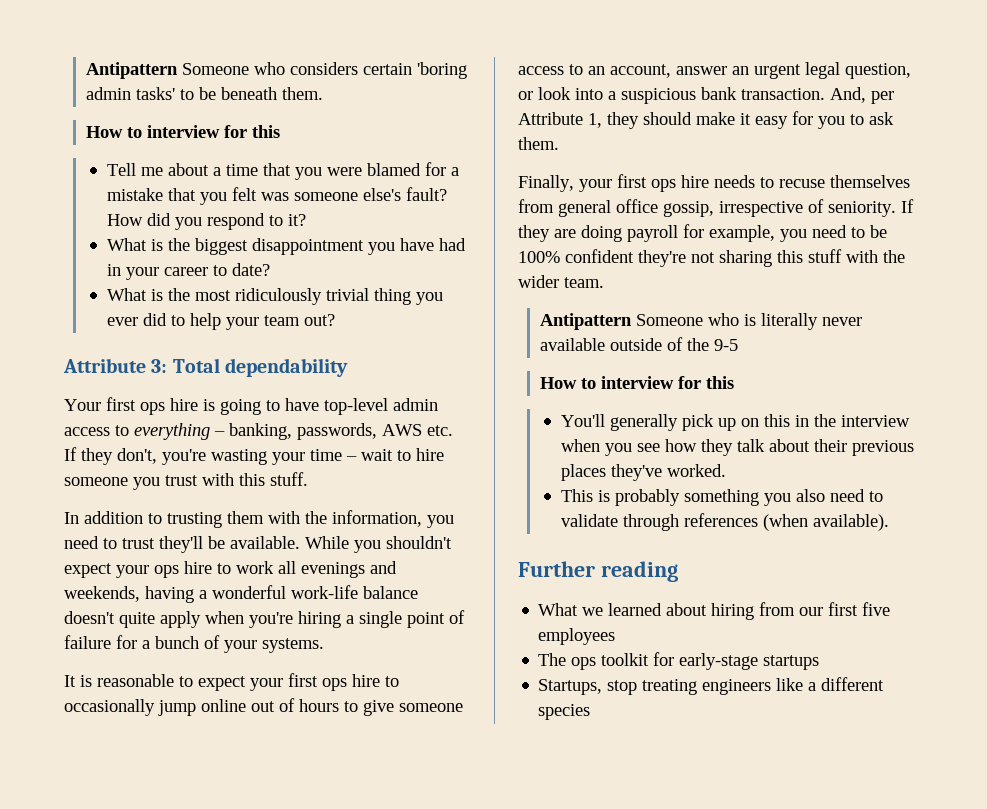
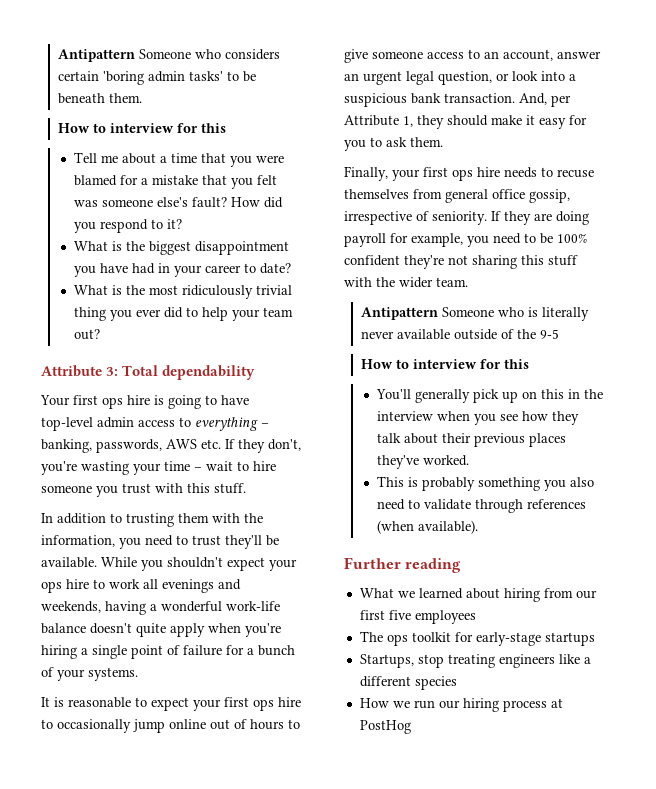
(591, 712) none -> [359,698,563,712] [359,720,411,734] // How we run our hiring process at PostHog

